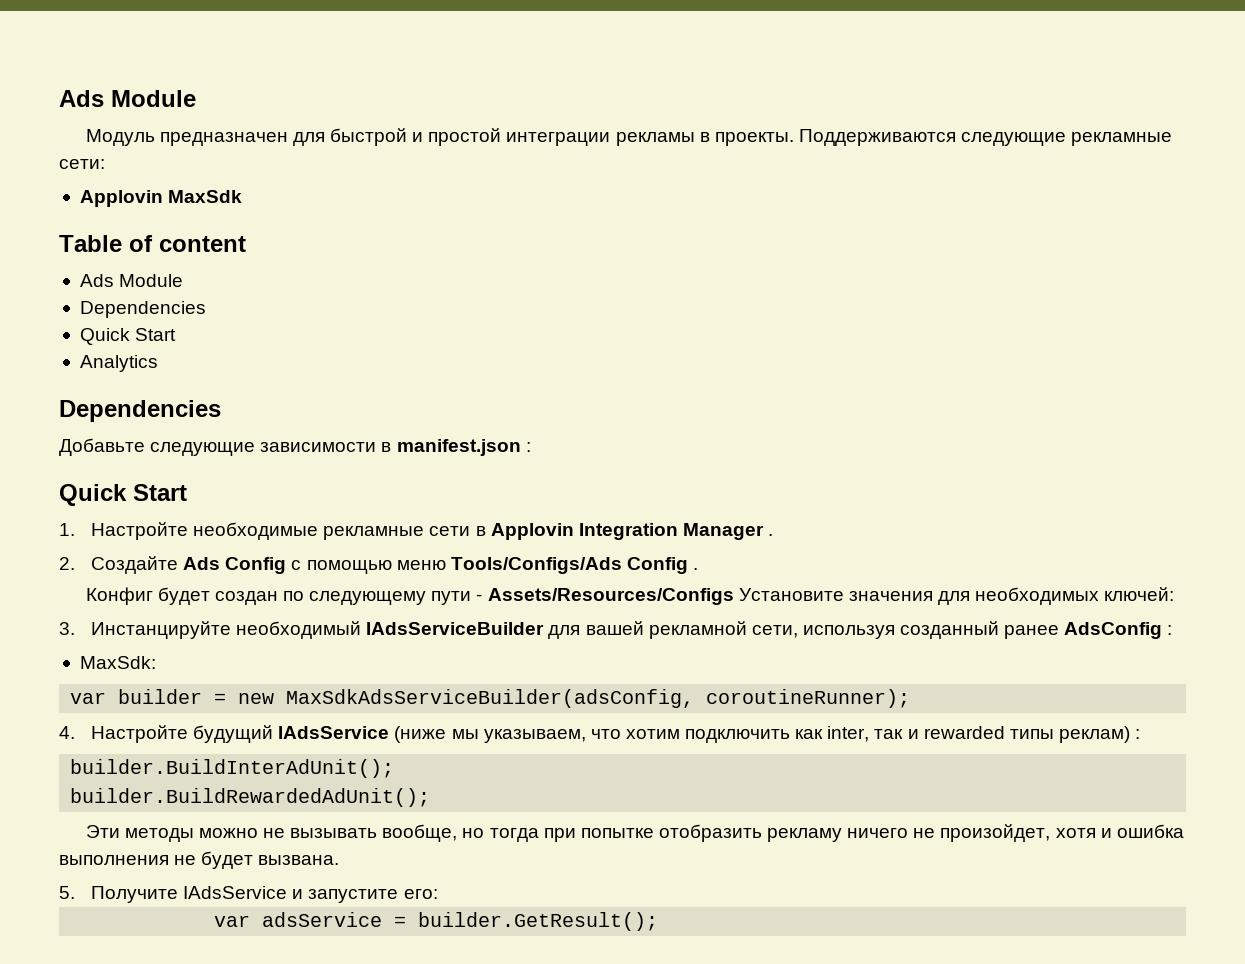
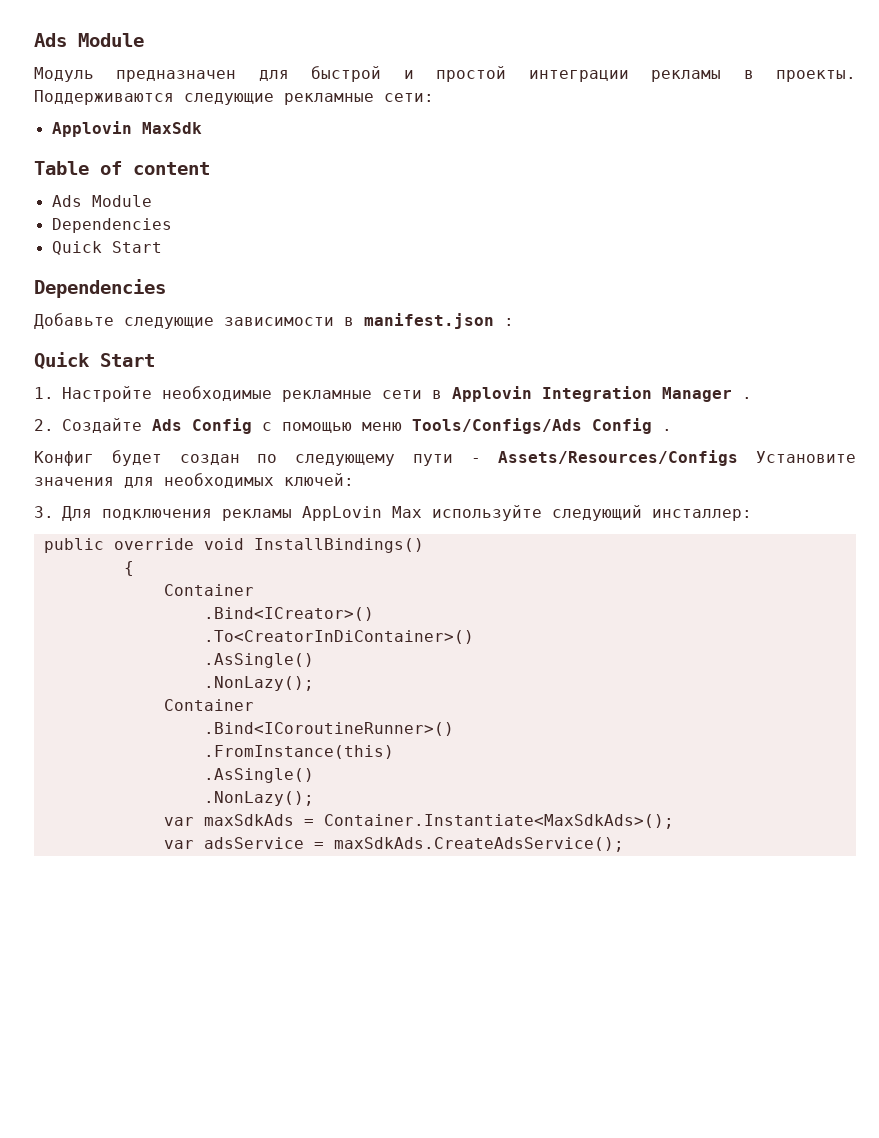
[79,355,158,372] // Analytics -> (162, 247) none
[91,621,1173,639] [79,656,156,669] [70,689,911,708] [59,725,1141,743] [70,759,395,778] [70,788,431,807] [85,824,1184,842] [59,851,340,869] [59,886,438,903] Инстанцируйте необходимый IAdsServiceBuilder для вашей рекламной сети, используя созданный ранее AdsConfig : // MaxSdk: // var builder = new MaxSdkAdsServiceBuilder(adsConfig, coroutineRunner); // 4. Настройте будущий IAdsService (ниже мы указываем, что хотим подключить как inter, так и rewarded типы реклам) : // builder.BuildInterAdUnit(); // builder.BuildRewardedAdUnit(); // Эти методы можно не вызывать вообще, но тогда при попытке отобразить рекламу ничего не произойдет, хотя и ошибка выполнения не будет вызвана. // 5. Получите IAdsService и запустите его: -> [62,505,752,521] [43,538,424,553] [123,561,134,576] [163,584,254,596] [203,607,374,621] [203,630,474,644] [203,653,314,668] [203,676,314,691] [163,699,254,711] [203,722,454,736] [203,745,394,759] [203,768,314,783] [203,791,314,806] [163,814,674,829] Для подключения рекламы AppLovin Max используйте следующий инсталлер: // public override void InstallBindings() // { // Container // .Bind<ICreator>() // .To<CreatorInDiContainer>() // .AsSingle() // .NonLazy(); // Container // .Bind<ICoroutineRunner>() // .FromInstance(this) // .AsSingle() // .NonLazy(); // var maxSdkAds = Container.Instantiate<MaxSdkAds>();
[418,912,659,931] builder.GetResult(); -> [333,837,624,852] maxSdkAds.CreateAdsService();

